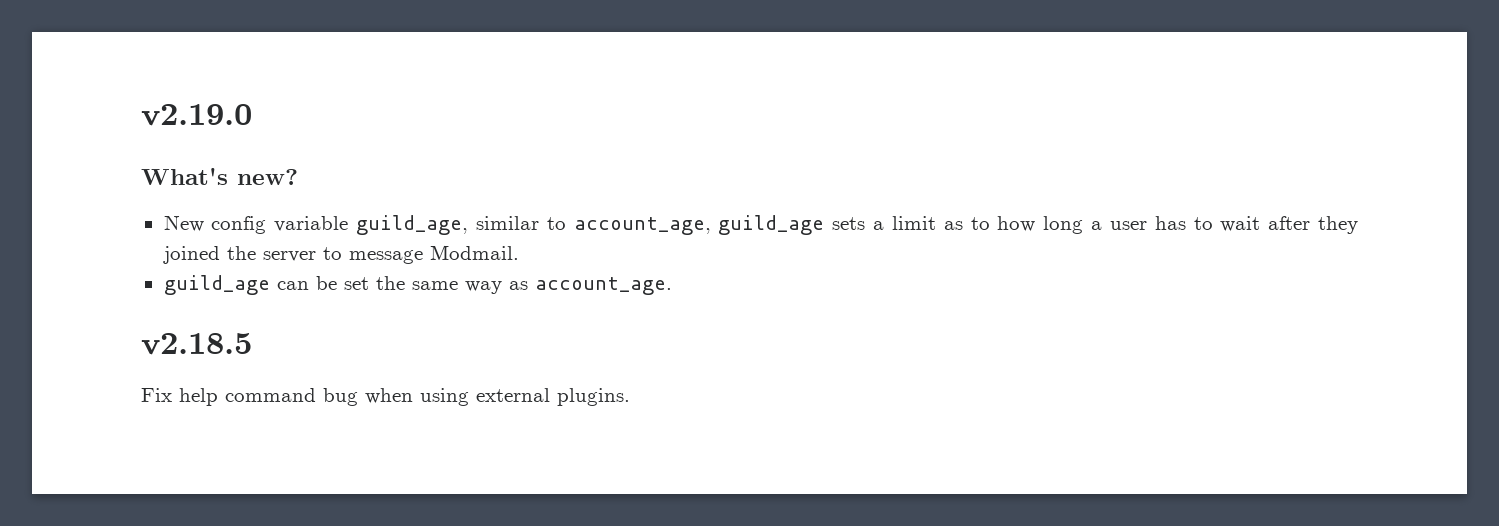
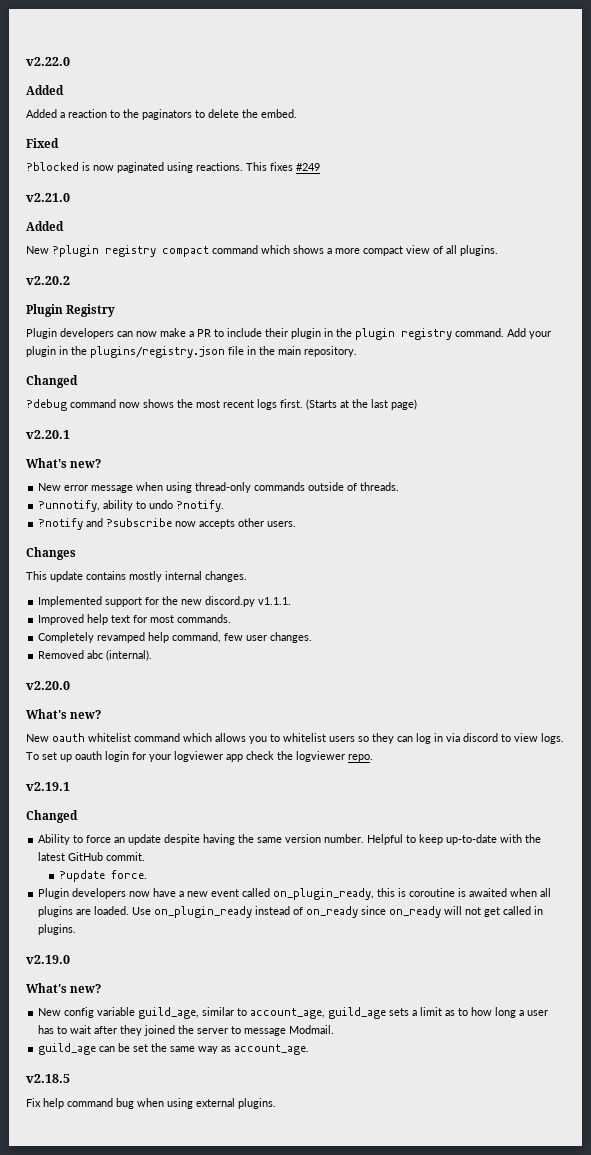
(141, 115) none -> [26,57,70,66] [26,85,64,95] [26,109,297,120] [26,138,59,148] [26,162,320,173] [26,193,70,202] [26,221,64,231] [26,245,498,257] [26,276,70,285] [26,304,116,317] [26,328,551,340] [26,346,357,358] [26,375,78,388] [26,399,417,411] [26,430,70,439] [26,458,102,468] [38,482,400,493] [38,500,225,512] [38,518,297,530] [26,547,76,560] [26,571,247,582] [38,596,292,607] [38,614,232,625] [38,632,313,643] [38,650,153,661] [26,681,70,690] [26,709,102,719] [26,733,564,744] [26,751,373,762] [26,782,70,791] [26,810,78,823] [38,834,542,845] [38,852,146,861] [58,870,147,882] [38,888,552,900] [38,906,544,918] [38,924,77,935] v2.22.0 // Added // Added a reaction to the paginators to delete the embed. // Fixed // ?blocked is now paginated using reactions. This fixes #249 // v2.21.0 // Added // New ?plugin registry compact command which shows a more compact view of all plugins. // v2.20.2 // Plugin Registry // Plugin developers can now make a PR to include their plugin in the plugin registry command. Add your plugin in the plugins/registry.json file in the main repository. // Changed // ?debug command now shows the most recent logs first. (Starts at the last page) // v2.20.1 // What's new? // New error message when using thread-only commands outside of threads. // ?unnotify, ability to undo ?notify. // ?notify and ?subscribe now accepts other users. // Changes // This update contains mostly internal changes. // Implemented support for the new discord.py v1.1.1. // Improved help text for most commands. // Completely revamped help command, few user changes. // Removed abc (internal). // v2.20.0 // What's new? // New oauth whitelist command which allows you to whitelist users so they can log in via discord to view logs. To set up oauth login for your logviewer app check the logviewer repo. // v2.19.1 // Changed // Ability to force an update despite having the same version number. Helpful to keep up-to-date with the latest GitHub commit. // ?update force. // Plugin developers now have a new event called on_plugin_ready, this is coroutine is awaited when all plugins are loaded. Use on_plugin_ready instead of on_ready since on_ready will not get called in plugins. //

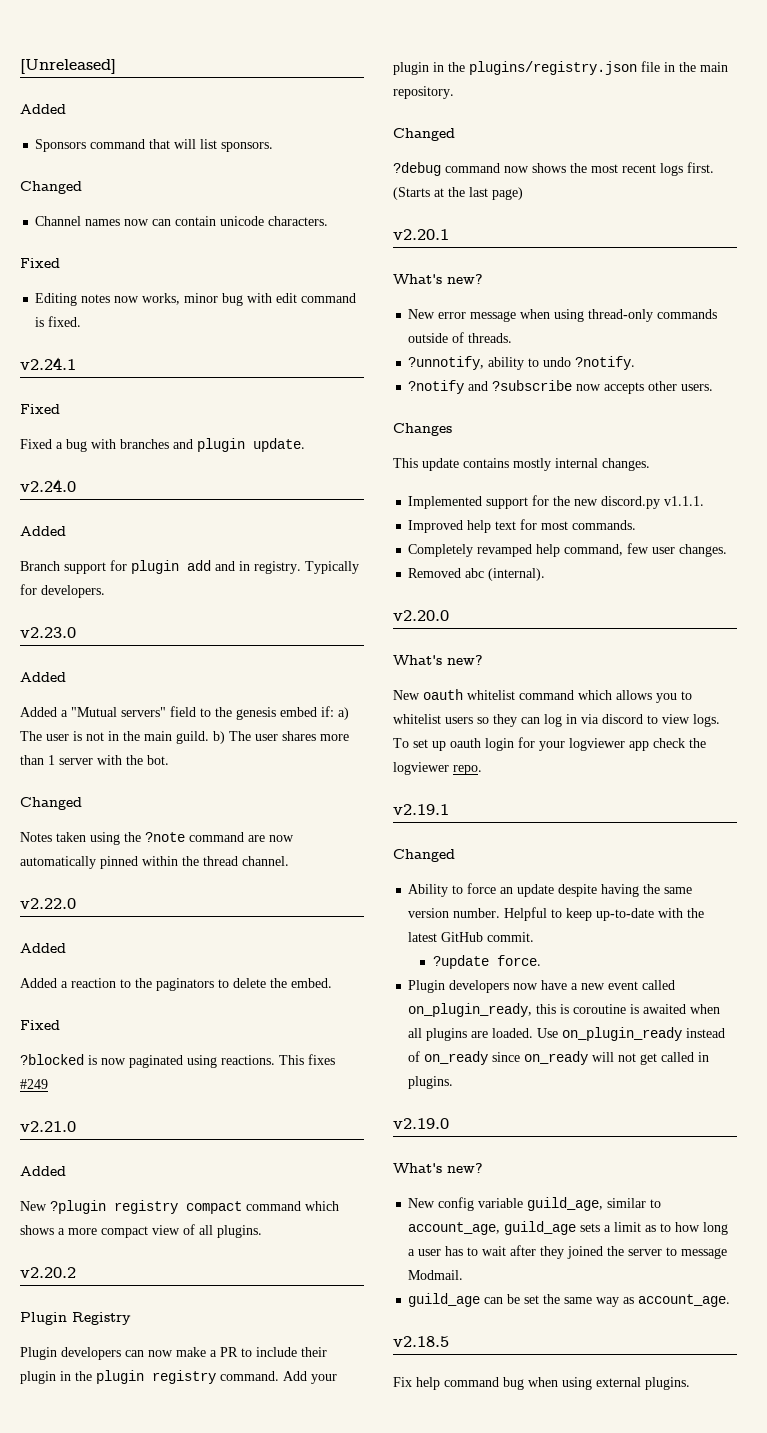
(26, 61) none -> [20,59,116,74] [20,104,66,114] [35,139,274,152] [20,181,82,194] [35,216,329,226] [20,258,60,268] [35,293,357,306] [35,316,82,327] [20,357,76,370] [20,404,60,414] [20,438,305,452] [20,479,76,492] [20,526,66,536] [20,560,359,574] [20,584,105,598] [20,627,76,638] [20,672,66,682] [20,706,349,720] [20,731,349,744] [20,755,169,765] [20,797,82,810] [20,832,294,845] [20,856,289,869] [Unreleased] // Added // Sponsors command that will list sponsors. // Changed // Channel names now can contain unicode characters. // Fixed // Editing notes now works, minor bug with edit command is fixed. // v2.24.1 // Fixed // Fixed a bug with branches and plugin update. // v2.24.0 // Added // Branch support for plugin add and in registry. Typically for developers. // v2.23.0 // Added // Added a "Mutual servers" field to the genesis embed if: a) The user is not in the main guild. b) The user shares more than 1 server with the bot. // Changed // Notes taken using the ?note command are now automatically pinned within the thread channel. //

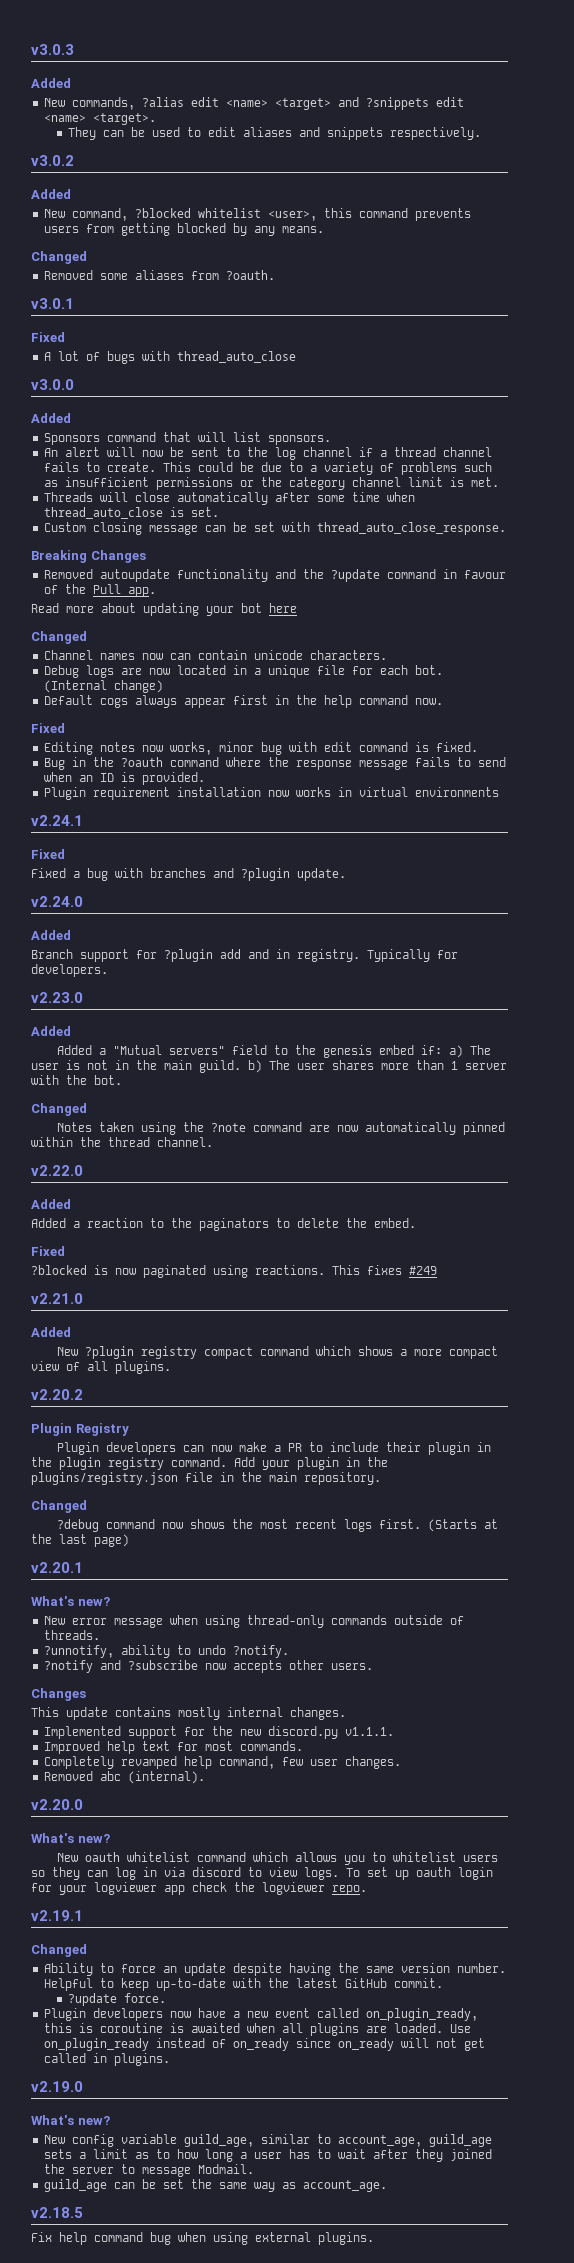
[20,59,116,74] [Unreleased] -> [31,44,74,55] [31,78,71,88] [44,97,465,110] [44,113,157,125] [67,127,481,140] [31,155,74,166] [31,189,71,199] [44,208,472,221] [44,223,325,236] [31,251,87,264] [44,270,276,280] [31,298,74,309] [31,332,65,342] [44,351,297,364] [31,379,74,390] v3.0.3 // Added // New commands, ?alias edit <name> <target> and ?snippets edit <name> <target>. // They can be used to edit aliases and snippets respectively. // v3.0.2 // Added // New command, ?blocked whitelist <user>, this command prevents users from getting blocked by any means. // Changed // Removed some aliases from ?oauth. // v3.0.1 // Fixed // A lot of bugs with thread_auto_close // v3.0.0
(274, 147) none -> [44,447,493,460] [44,462,493,475] [44,477,500,490] [44,492,416,505] [44,507,220,519] [44,522,507,535] [31,550,146,563] [44,569,507,582] [44,584,157,597] [31,603,297,616] // An alert will now be sent to the log channel if a thread channel fails to create. This could be due to a variety of problems such as insufficient permissions or the category channel limit is met. // Threads will close automatically after some time when thread_auto_close is set. // Custom closing message can be set with thread_auto_close_response. // Breaking Changes // Removed autoupdate functionality and the ?update command in favour of the Pull app. // Read more about updating your bot here
(329, 221) none -> [44,665,444,678] [44,680,164,693] [44,695,444,708] // Debug logs are now located in a unique file for each bot. (Internal change) // Default cogs always appear first in the help command now.
(82, 321) none -> [44,757,507,770] [44,772,206,785] [44,787,500,800] // Bug in the ?oauth command where the response message fails to send when an ID is provided. // Plugin requirement installation now works in virtual environments
[197,438,245,452] plugin -> [241,868,290,881] ?plugin
[131,560,179,574] plugin -> [164,949,213,962] ?plugin

